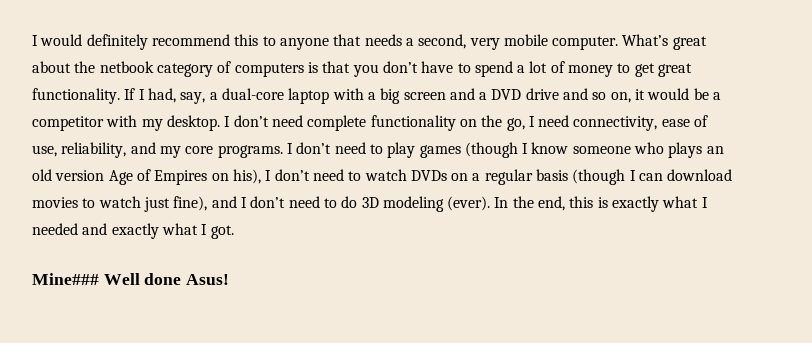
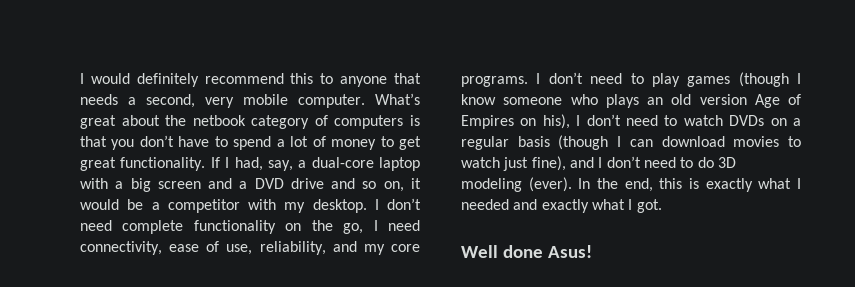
[32,273,99,285] Mine### -> (662, 206) none

